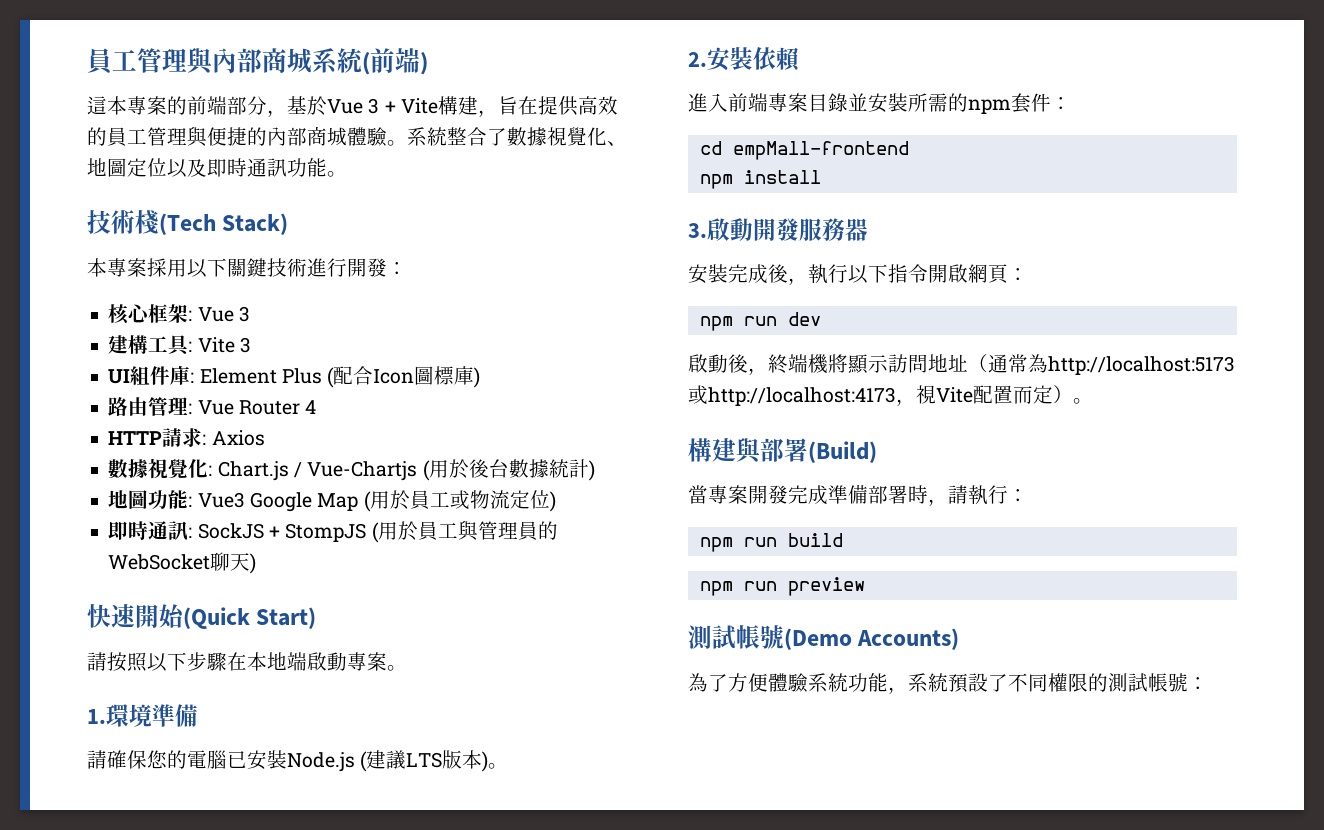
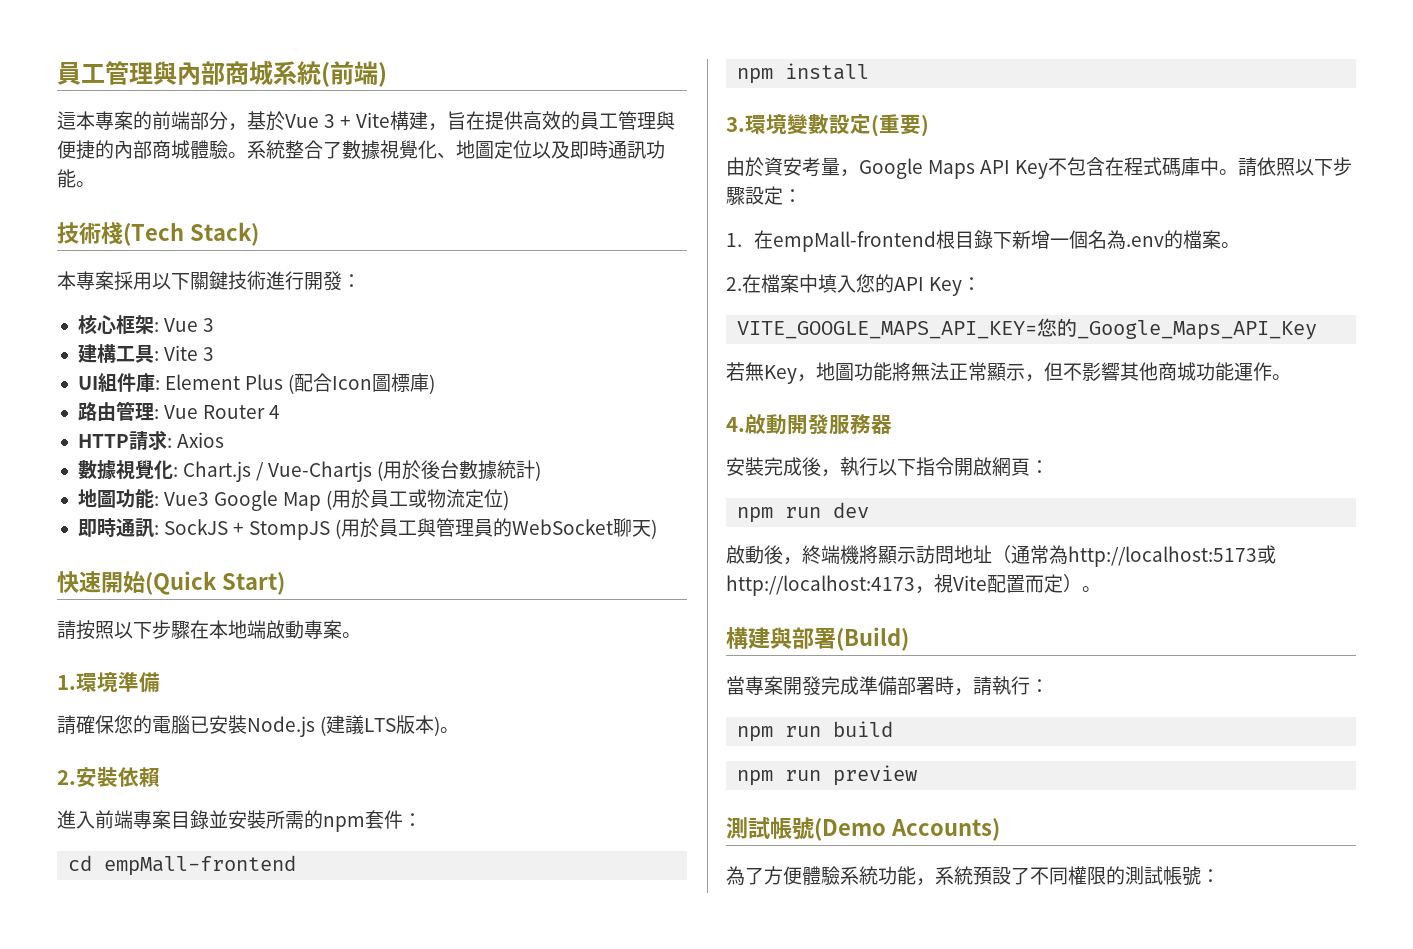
(707, 230) none -> [745,114,929,137] [726,157,1353,179] [726,186,802,206] [726,230,1240,252] [726,274,982,296] [737,318,1318,340] [726,362,1291,384] [726,417,745,432] 環境變數設定(重要) // 由於資安考量，Google Maps API Key不包含在程式碼庫中。請依照以下步驟設定： // 1.在empMall-frontend根目錄下新增一個名為.env的檔案。 // 2.在檔案中填入您的API Key： // VITE_GOOGLE_MAPS_API_KEY=您的_Google_Maps_API_Key // 若無Key，地圖功能將無法正常顯示，但不影響其他商城功能運作。 // 4.

